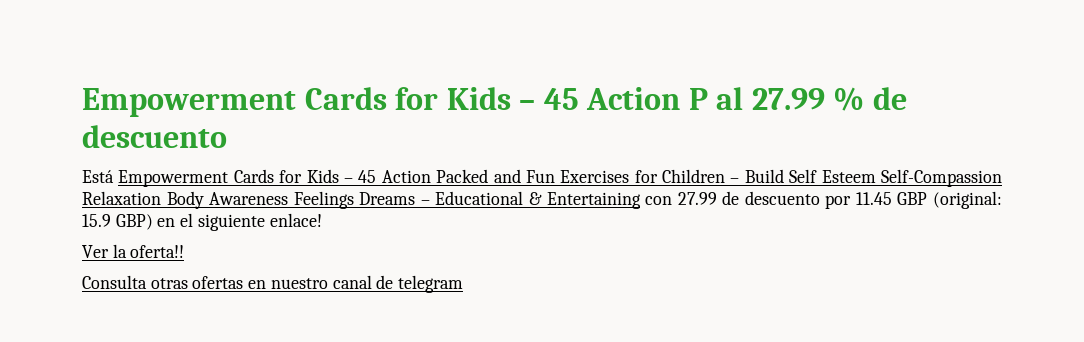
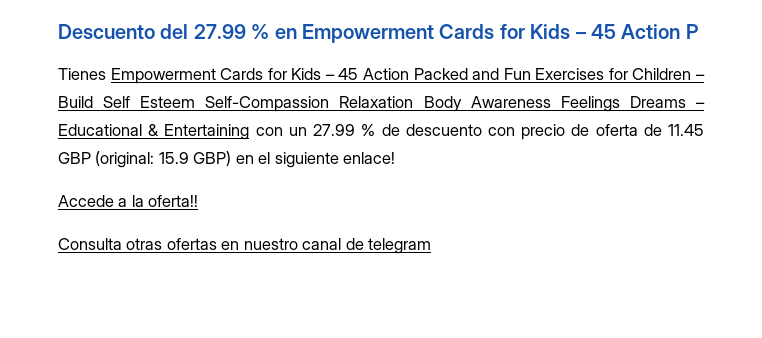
(82, 102) none -> [58,24,297,39] Descuento del 27.99 % en
[716,87,907,111] [82,125,227,148] [82,170,114,183] al 27.99 % de descuento // Está -> [58,68,106,80] // Tienes
[677,191,852,209] 27.99 de descuento por -> [288,124,662,140] un 27.99 % de descuento con precio de oferta de
[82,245,109,258] Ver -> [58,195,128,207] Accede a

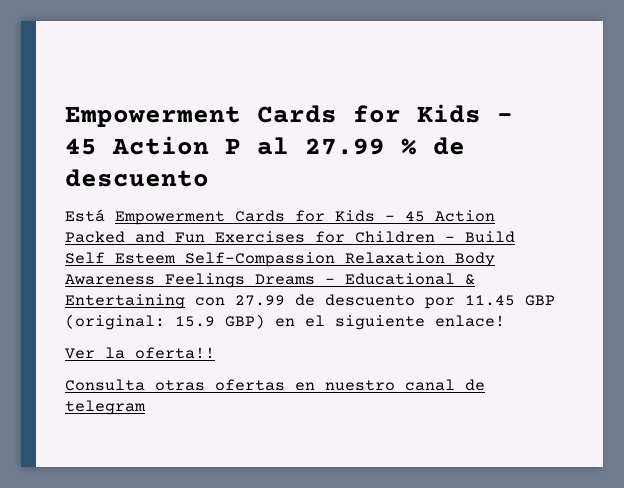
[58,24,297,39] Descuento del 27.99 % en -> (65, 116) none
[58,68,106,80] // Tienes -> [257,137,465,155] [65,169,209,187] [65,209,105,222] al 27.99 % de descuento // Está
[288,124,662,140] un 27.99 % de descuento con precio de oferta de -> [235,294,455,309] 27.99 de descuento por
[58,195,128,207] Accede a -> [65,348,95,359] Ver

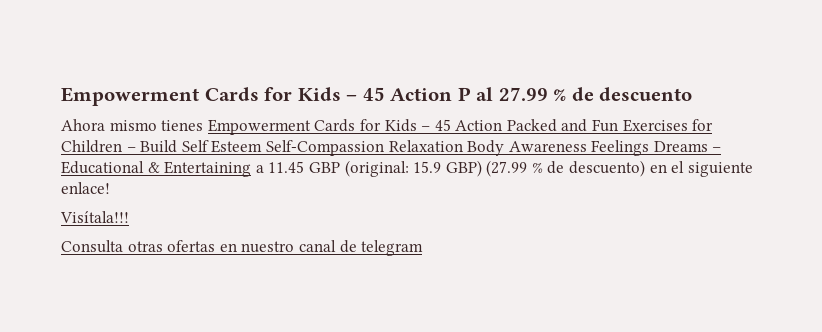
[65,209,105,222] Está -> [61,119,204,131] Ahora mismo tienes
[195,294,455,309] con 27.99 de descuento por -> [255,165,264,173] a
(265, 321) none -> [486,160,646,177] (27.99 % de descuento)
[65,347,215,359] Ver la oferta!! -> [60,211,129,223] Visítala!!!

